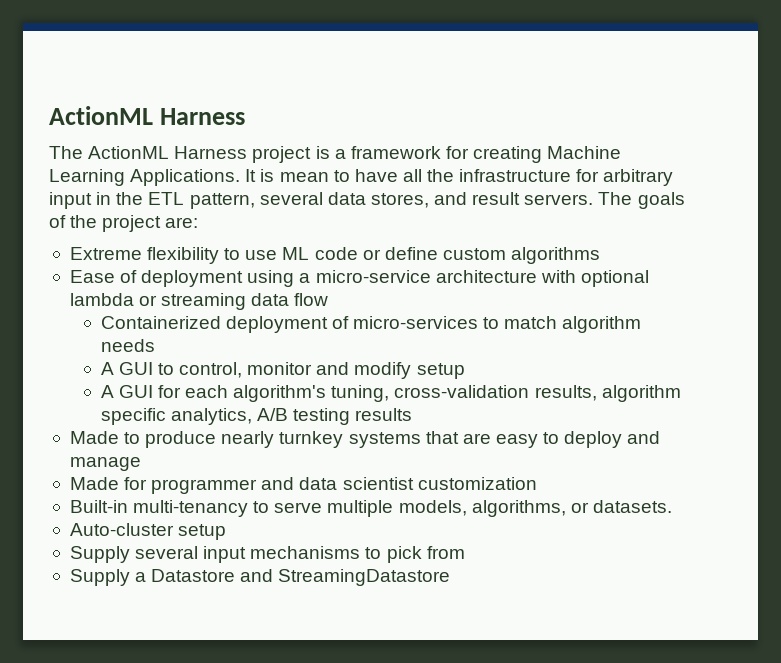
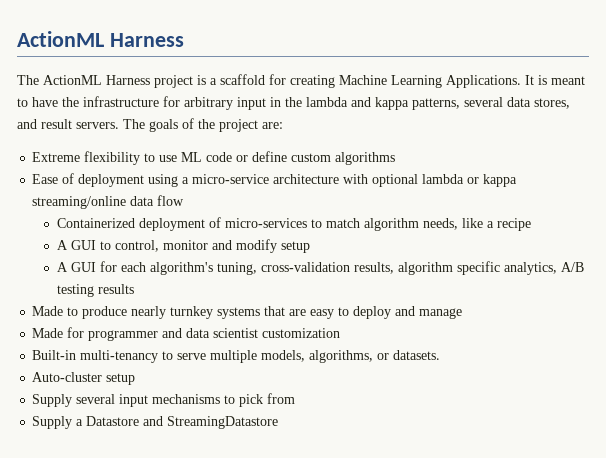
[350,146,441,159] framework -> [220,74,265,85] scaffold
[279,172,329,182] mean -> [551,76,585,85] meant
[402,169,422,182] all -> (58, 102) none
[148,192,255,209] ETL pattern, -> [306,97,460,110] lambda and kappa patterns,
[161,293,247,310] streaming -> [483,174,518,187] [32,196,127,209] kappa streaming/online
[100,339,155,352] needs -> [422,218,531,231] needs, like a recipe

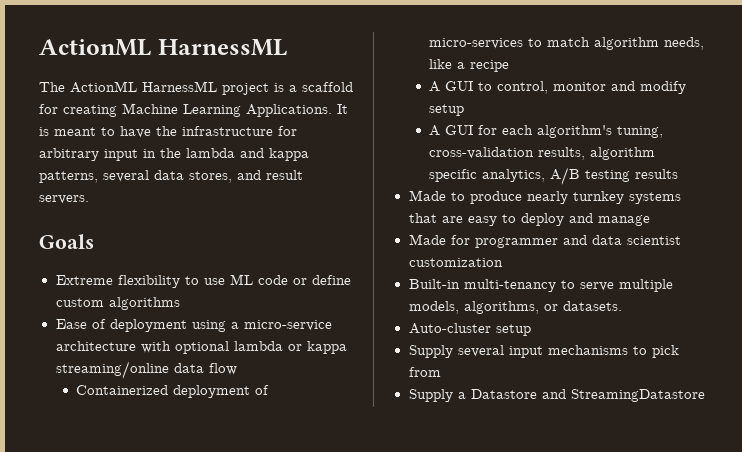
[17,31,184,47] ActionML Harness -> [39,39,287,56] ActionML HarnessML
[106,75,150,85] Harness -> [142,81,217,92] HarnessML
[123,118,283,132] The goals of the project are: -> [39,234,94,249] // Goals

